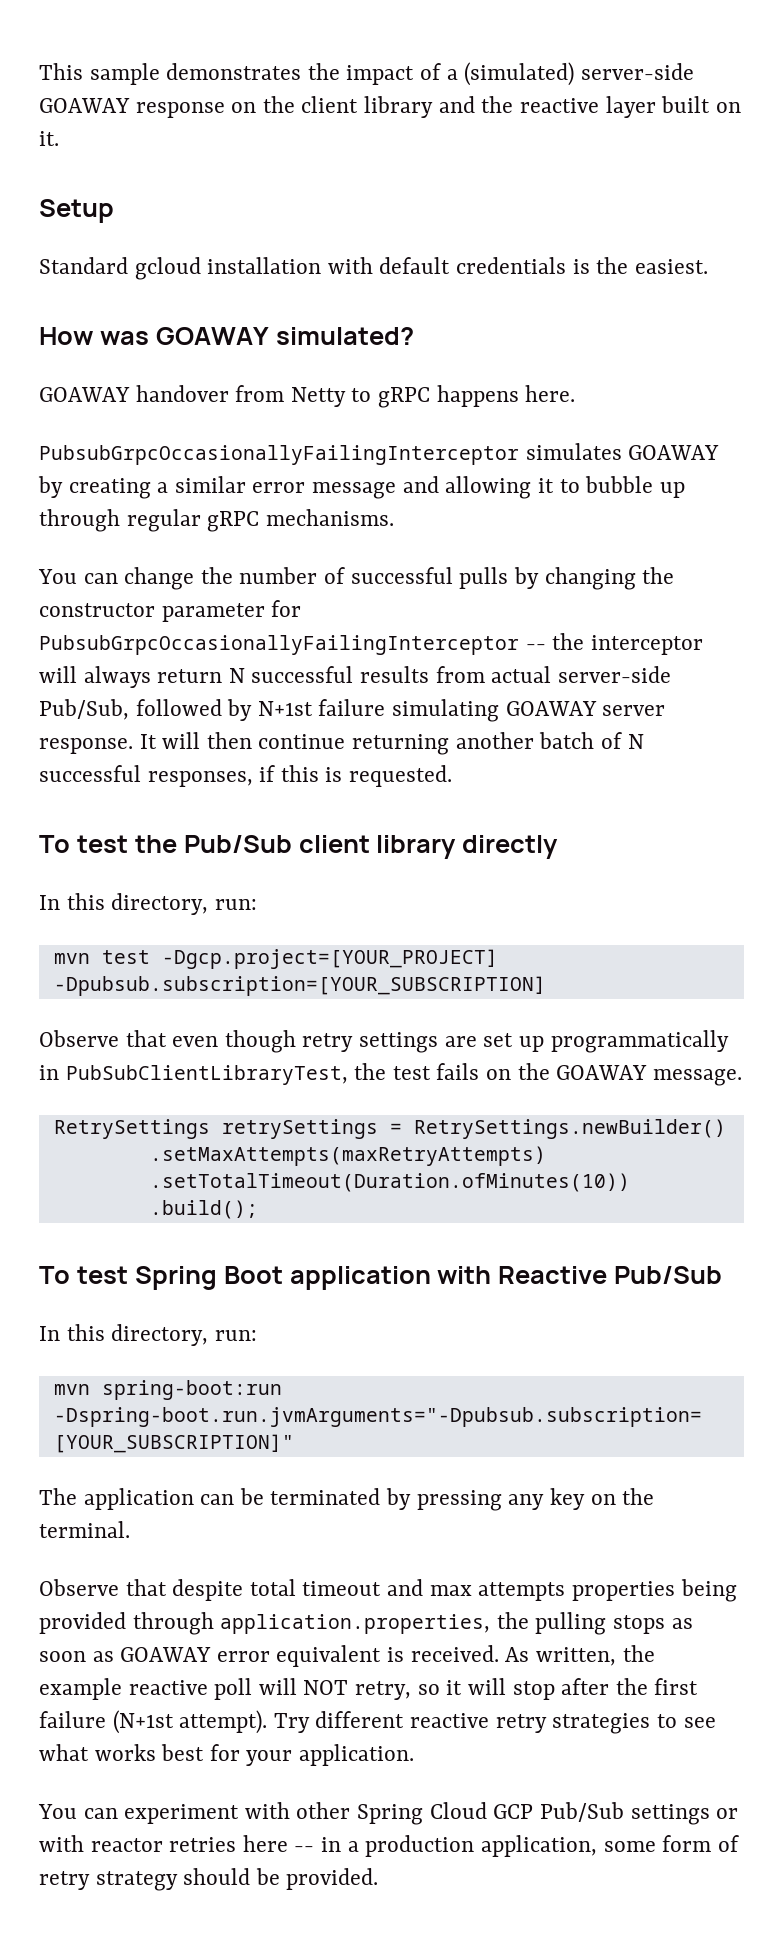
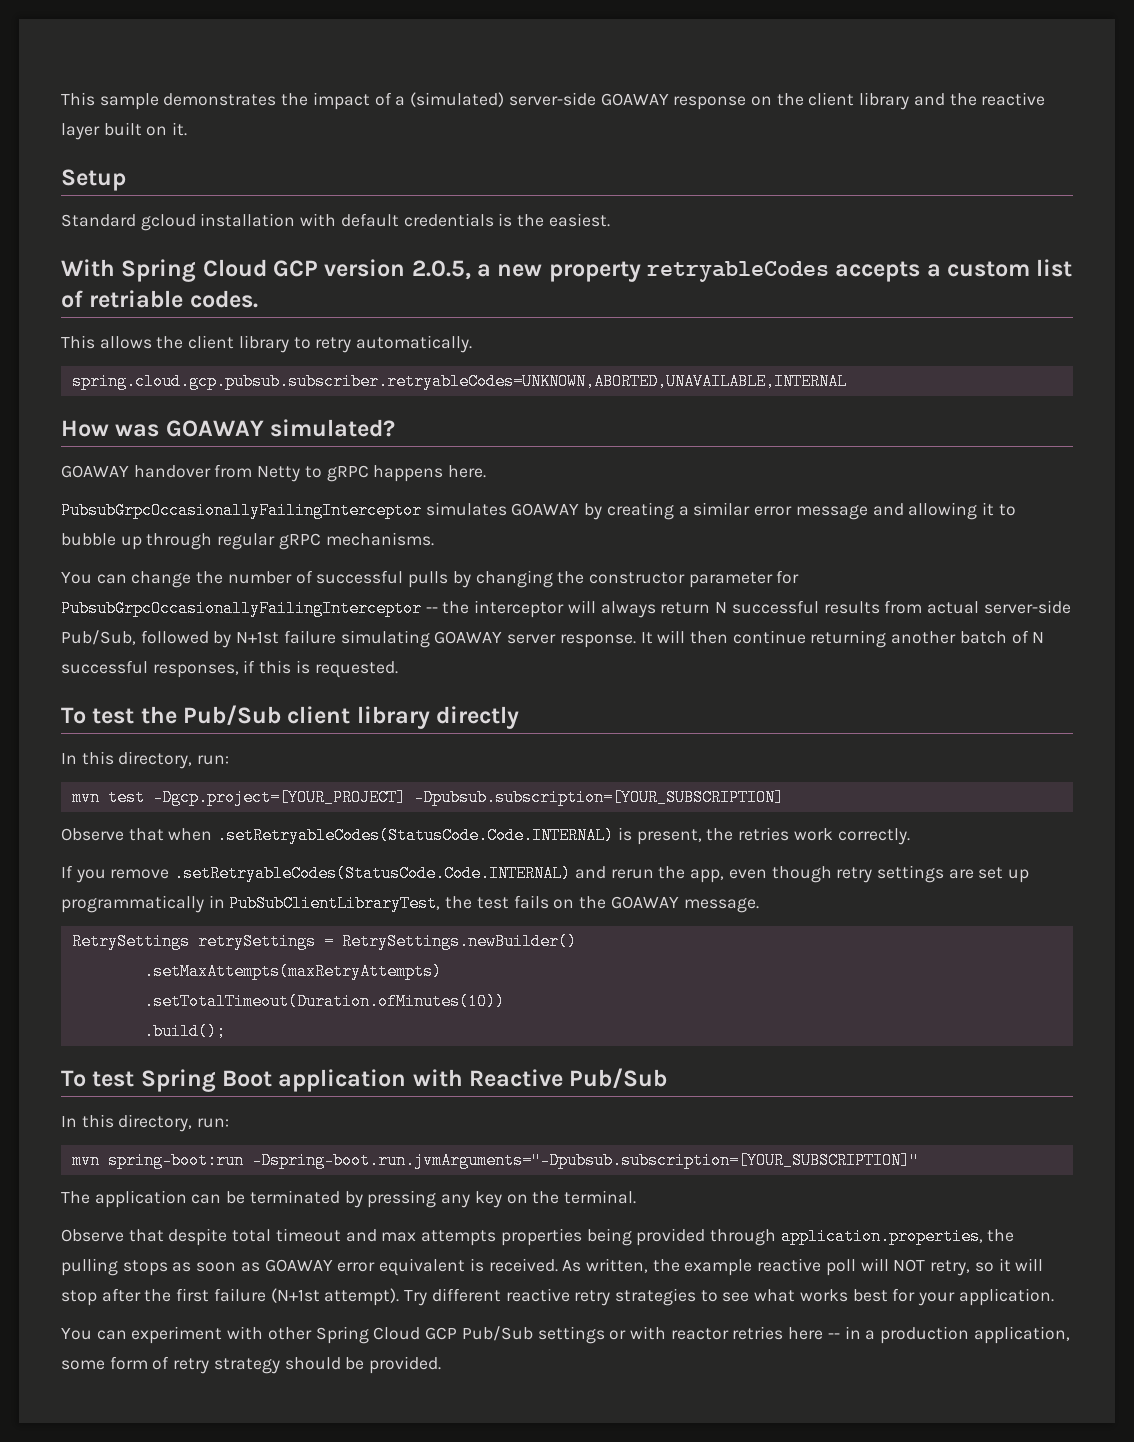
(708, 266) none -> [61,259,1073,282] [61,290,258,308] [61,335,473,353] [71,373,847,390] // With Spring Cloud GCP version 2.0.5, a new property retryableCodes accepts a custom list of retriable codes. // This allows the client library to retry automatically. // spring.cloud.gcp.pubsub.subscriber.retryableCodes=UNKNOWN,ABORTED,UNAVAILABLE,INTERNAL
(167, 1038) none -> [168,827,910,845] [61,865,725,883] when .setRetryableCodes(StatusCode.Code.INTERNAL) is present, the retries work correctly. // If you remove .setRetryableCodes(StatusCode.Code.INTERNAL) and rerun the app,

